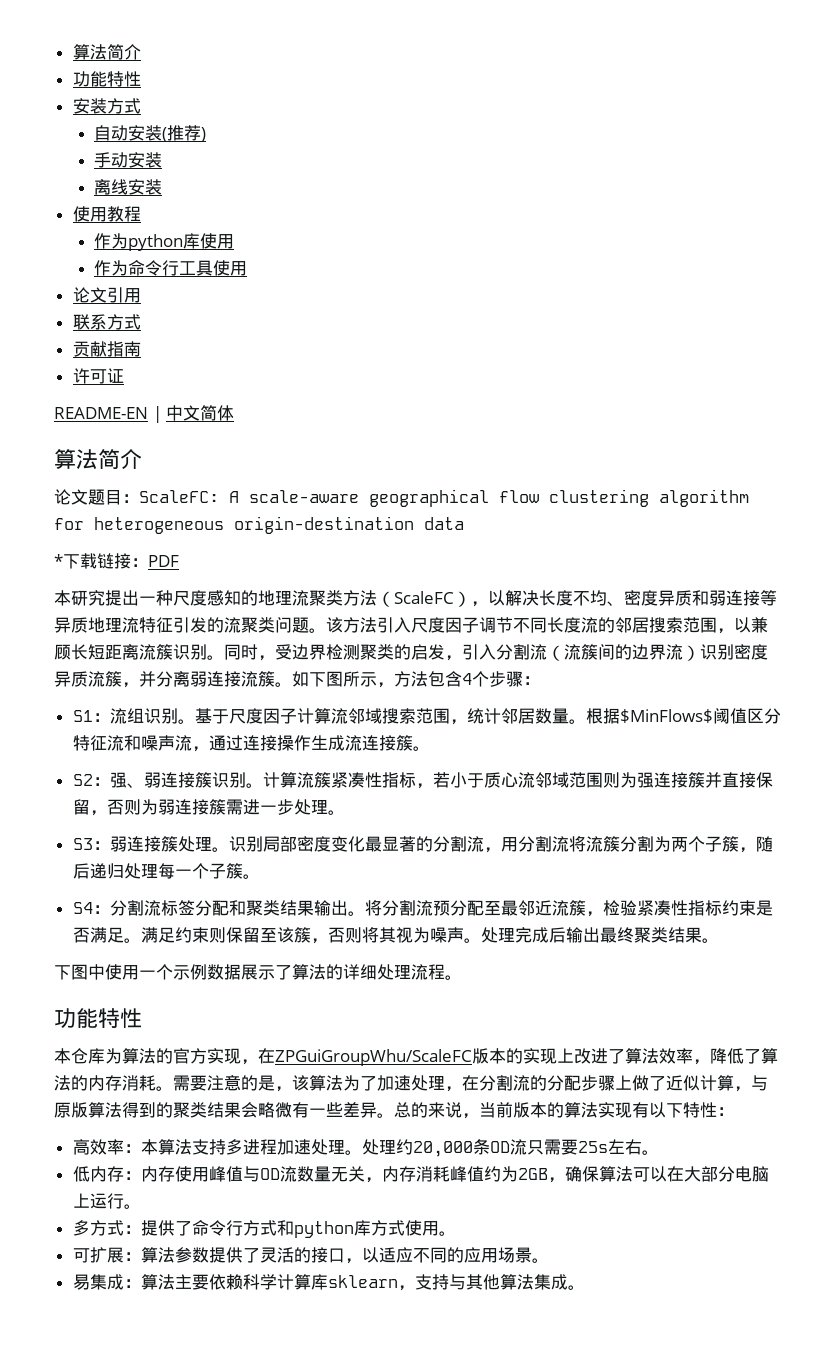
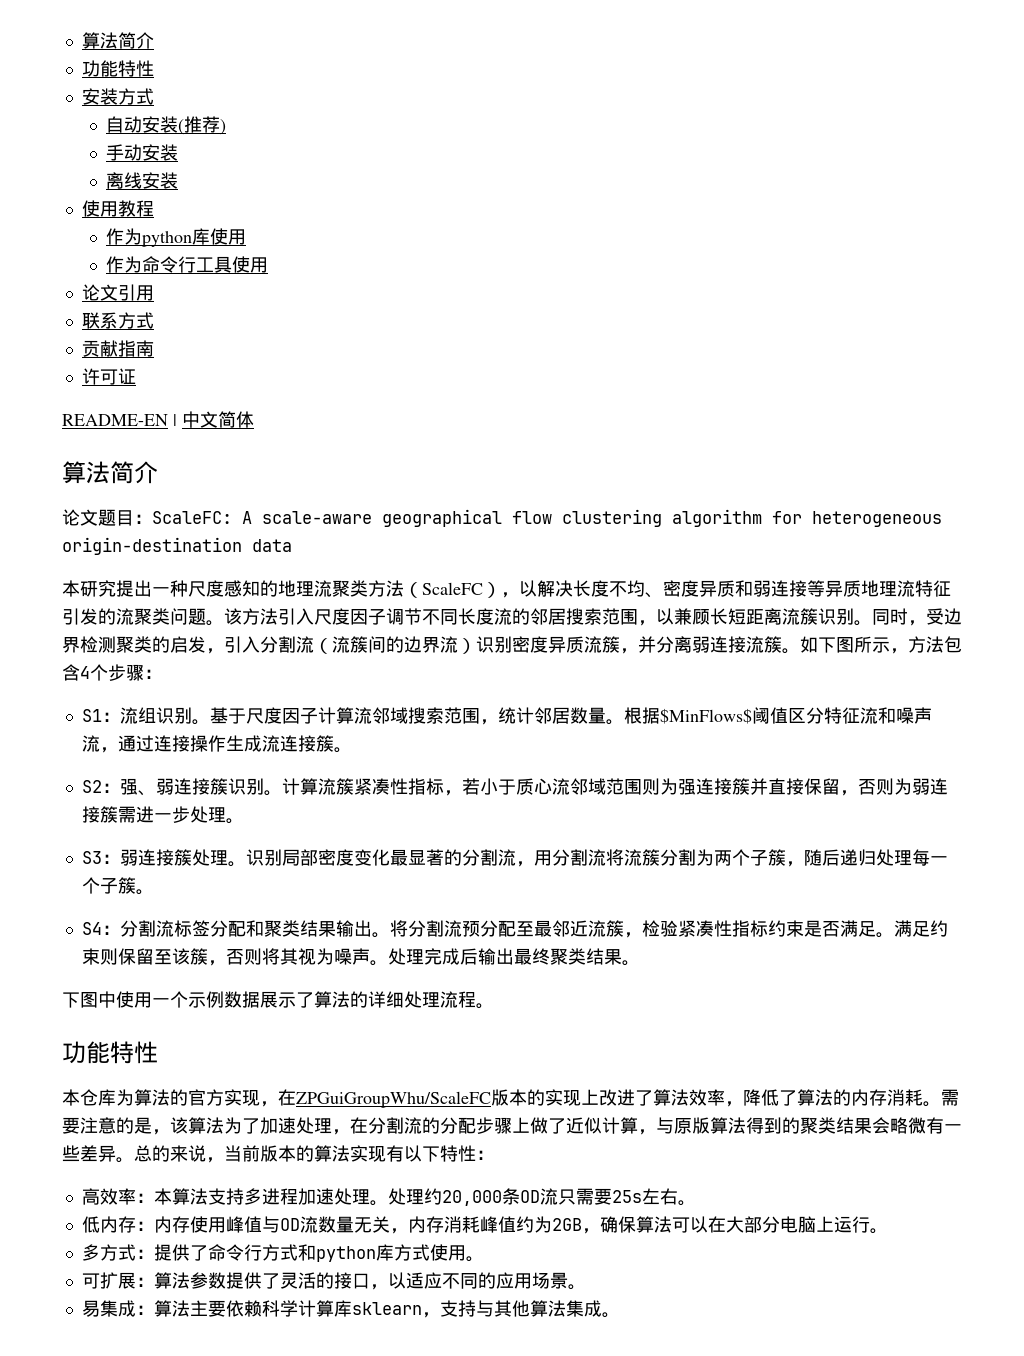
[54,553,179,569] // *下载链接：PDF -> (292, 545) none

